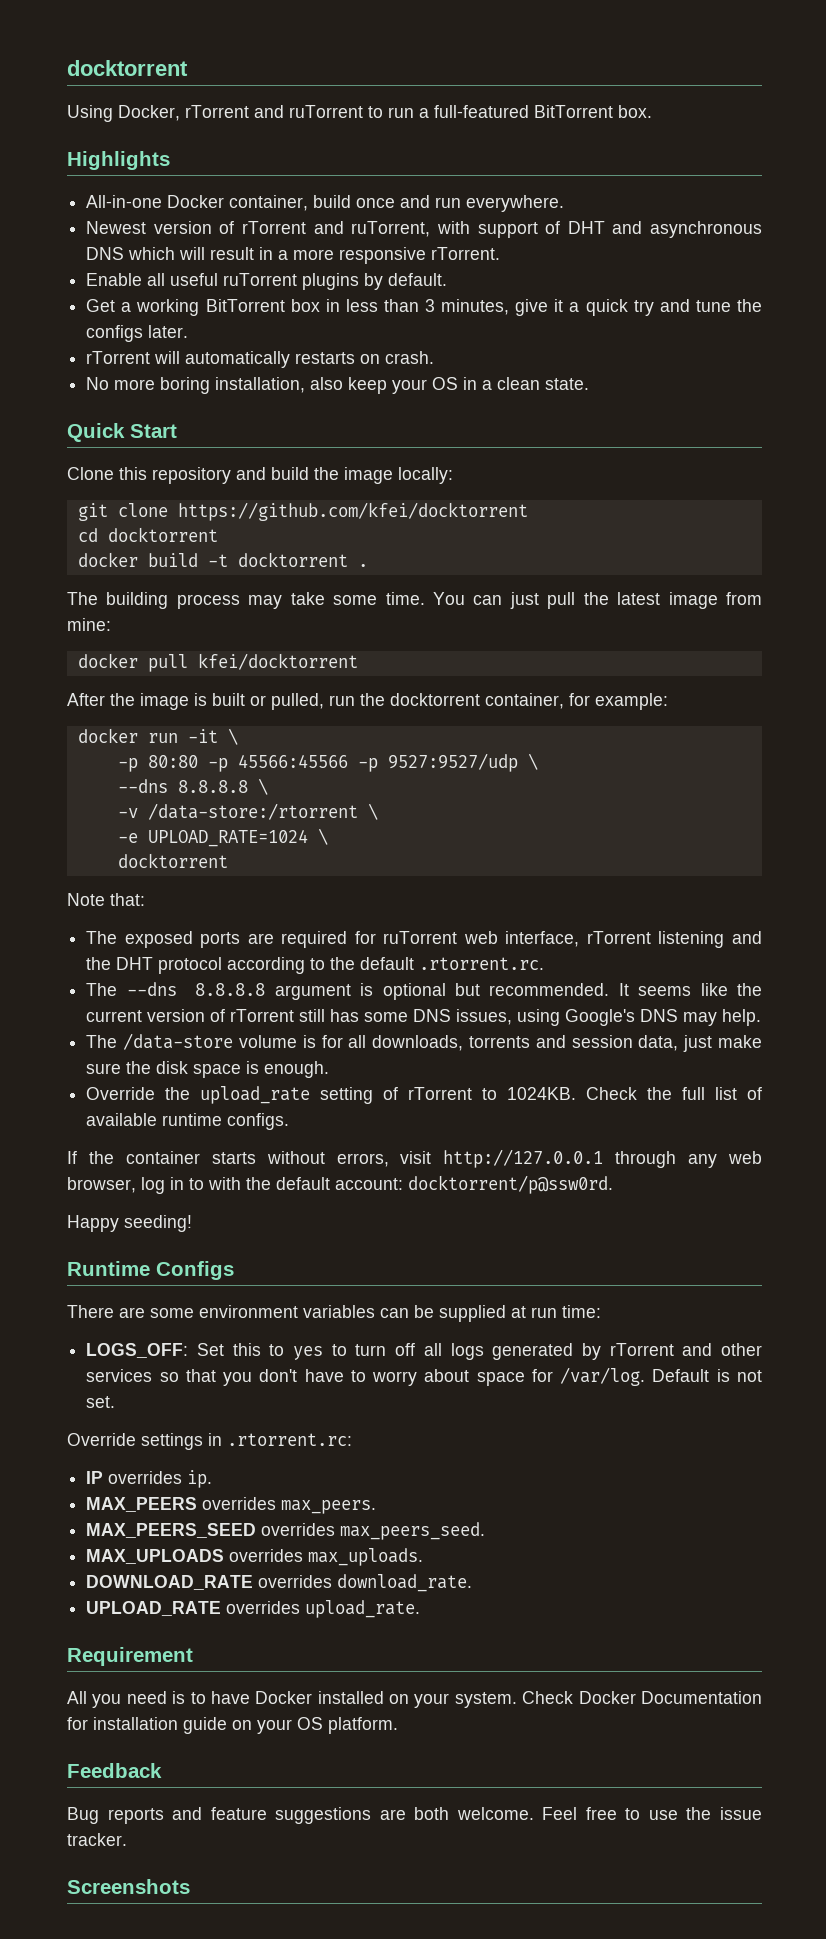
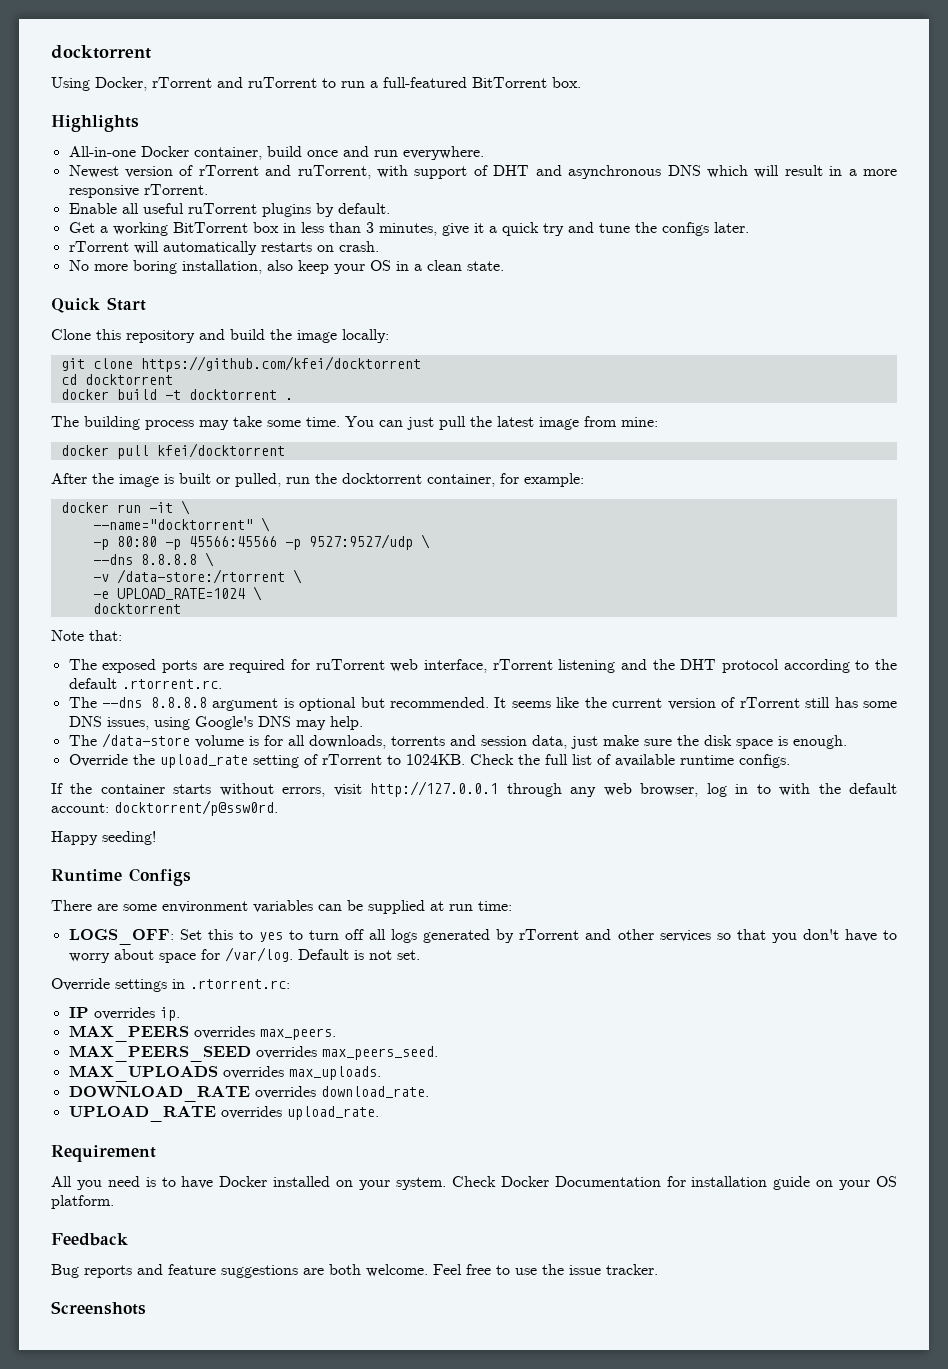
(238, 736) none -> [92,517,270,532] // --name="docktorrent" \

